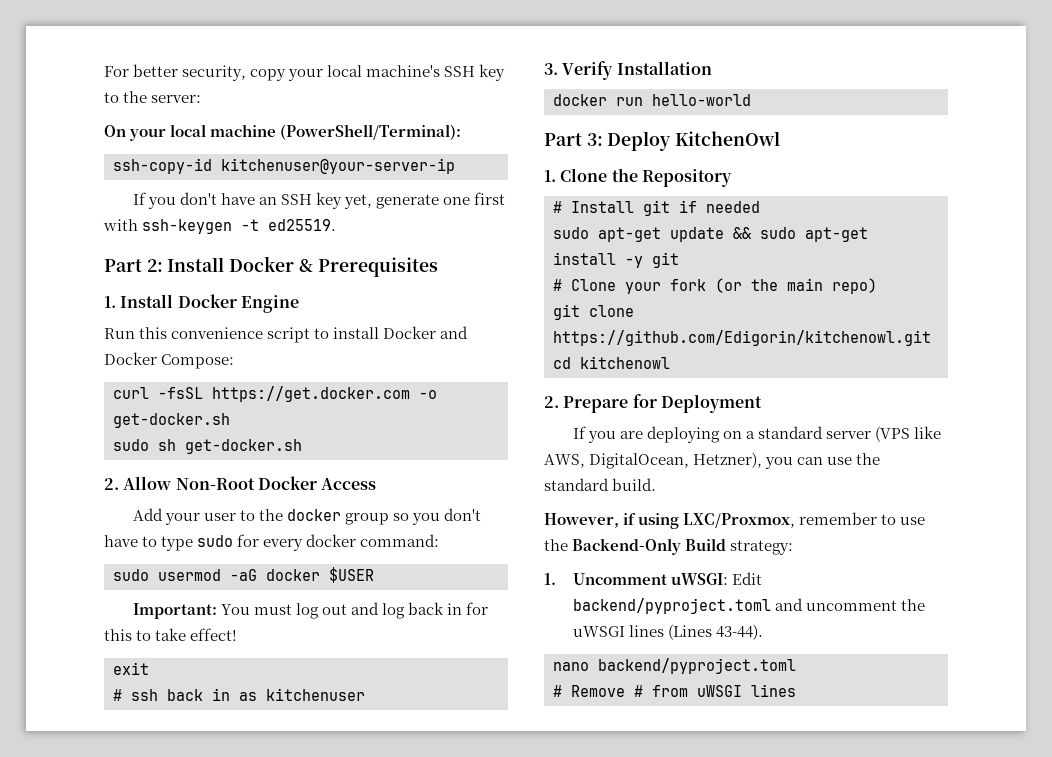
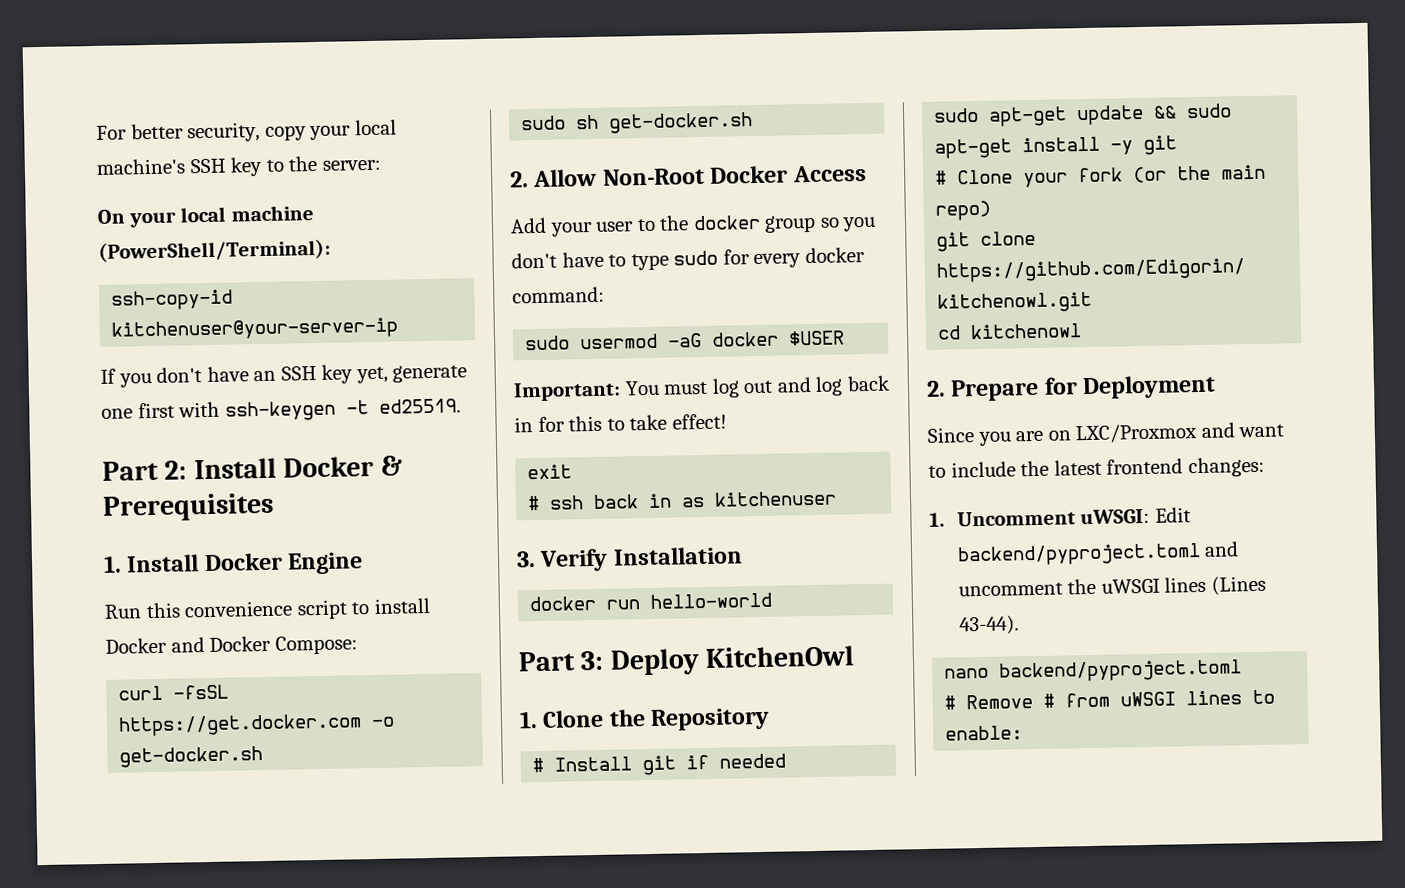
[572,426,586,439] If -> [927,427,975,443] Since
[646,426,942,443] [544,452,881,469] [544,478,657,491] [544,512,926,529] [544,538,794,555] deploying on a standard server (VPS like AWS, DigitalOcean, Hetzner), you can use the standard build. // However, if using LXC/Proxmox, remember to use the Backend-Only Build strategy: -> [1047,422,1285,444] [928,456,1265,478] on LXC/Proxmox and want to include the latest frontend changes:
(796, 690) none -> [1252,689,1276,705] [945,725,1024,741] to enable:

